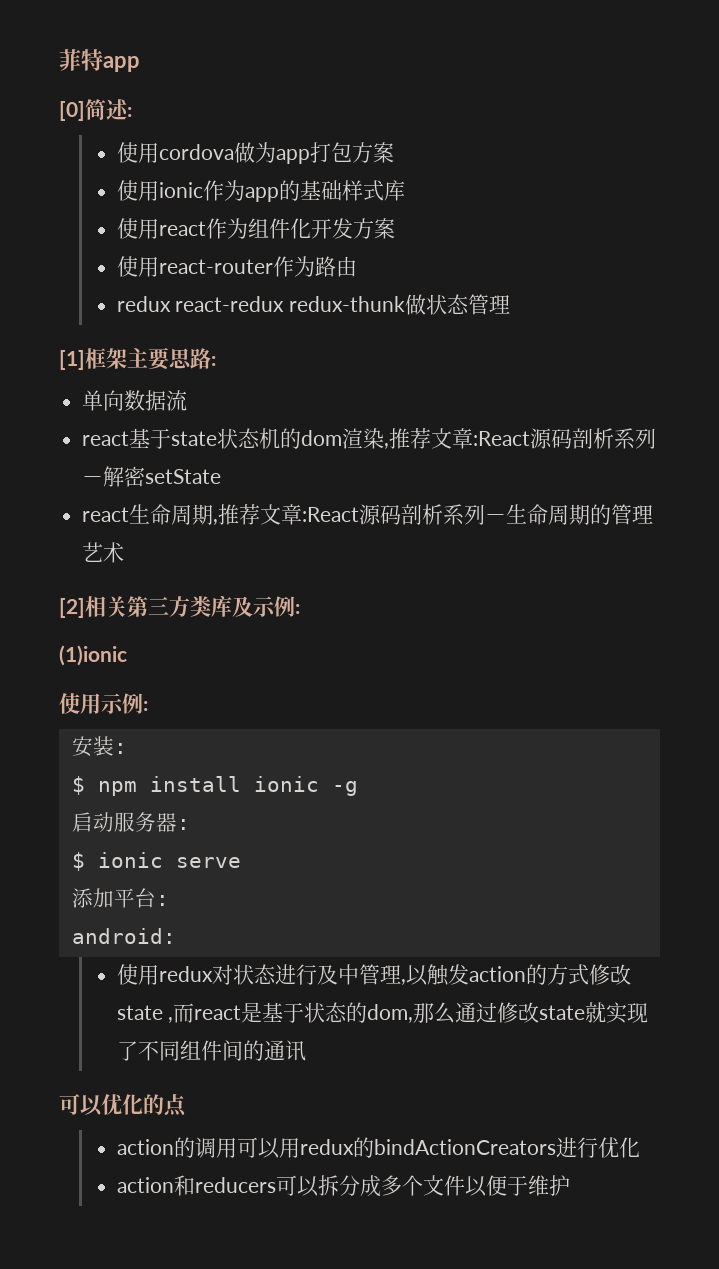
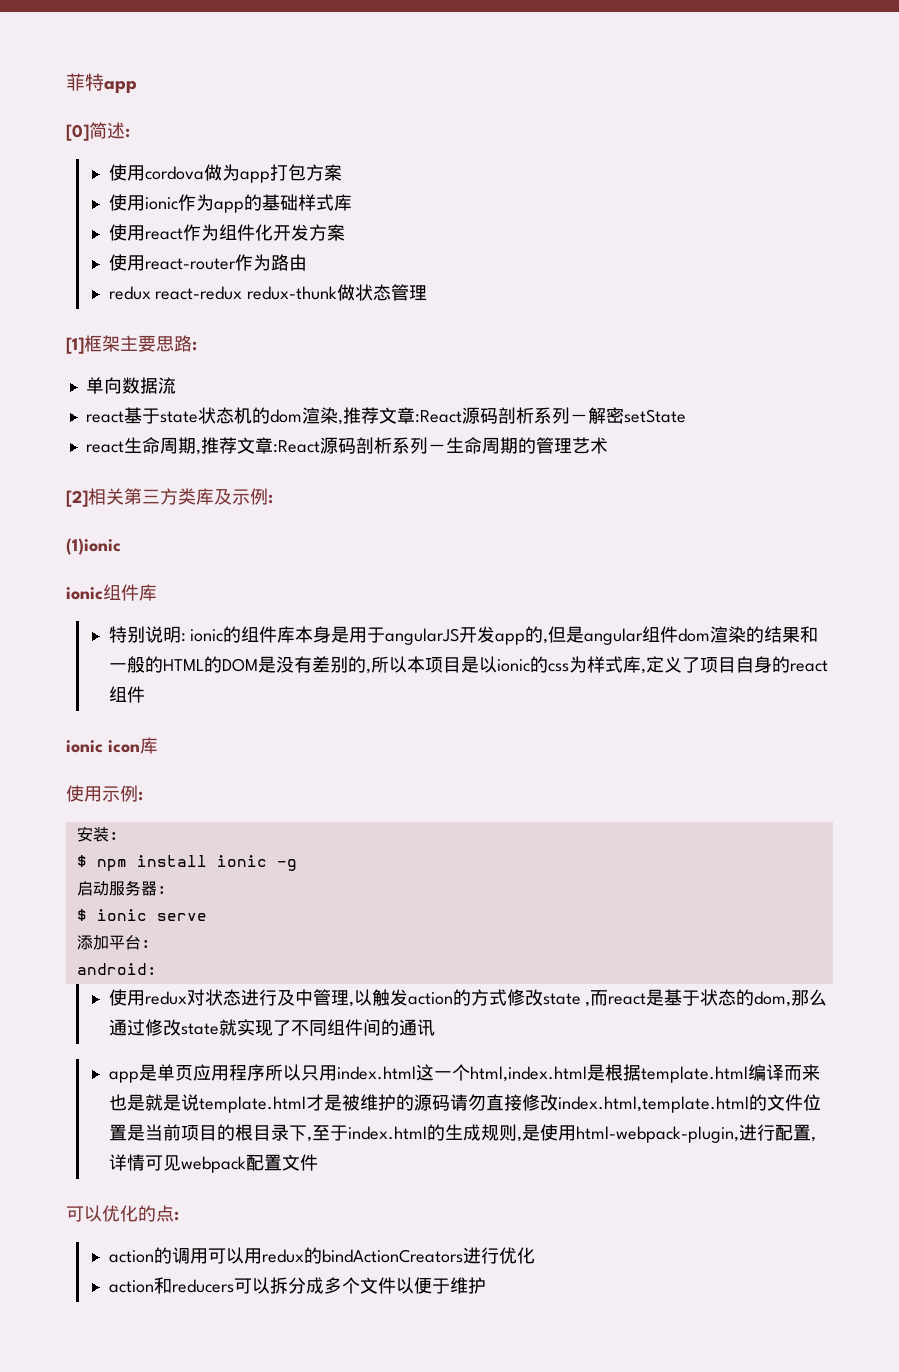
(127, 655) none -> [66,584,157,601] [108,626,819,645] [108,656,828,674] [108,686,145,703] [66,737,158,754] // ionic组件库 // 特别说明: ionic的组件库本身是用于angularJS开发app的,但是angular组件dom渲染的结果和一般的HTML的DOM是没有差别的,所以本项目是以ionic的css为样式库,定义了项目自身的react组件 // ionic icon库
(306, 1050) none -> [108,1064,820,1083] [108,1094,821,1113] [108,1124,816,1143] [108,1154,318,1173] // app是单页应用程序所以只用index.html这一个html,index.html是根据template.html编译而来也是就是说template.html才是被维护的源码请勿直接修改index.html,template.html的文件位置是当前项目的根目录下,至于index.html的生成规则,是使用html-webpack-plugin,进行配置,详情可见webpack配置文件
(187, 1105) none -> [174,1211,179,1221] :

